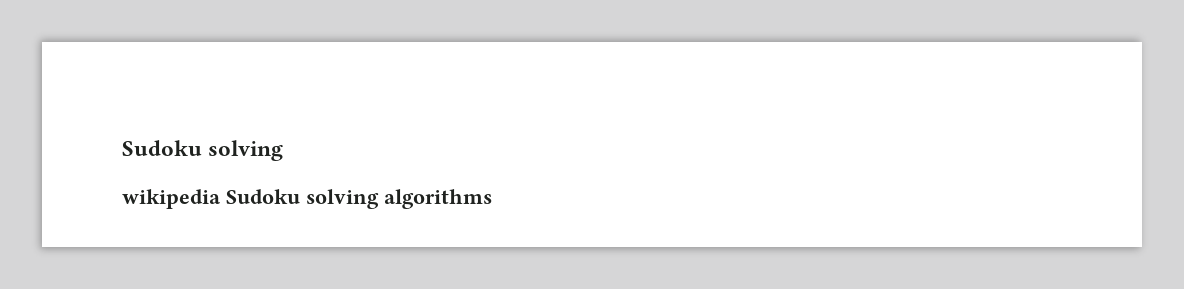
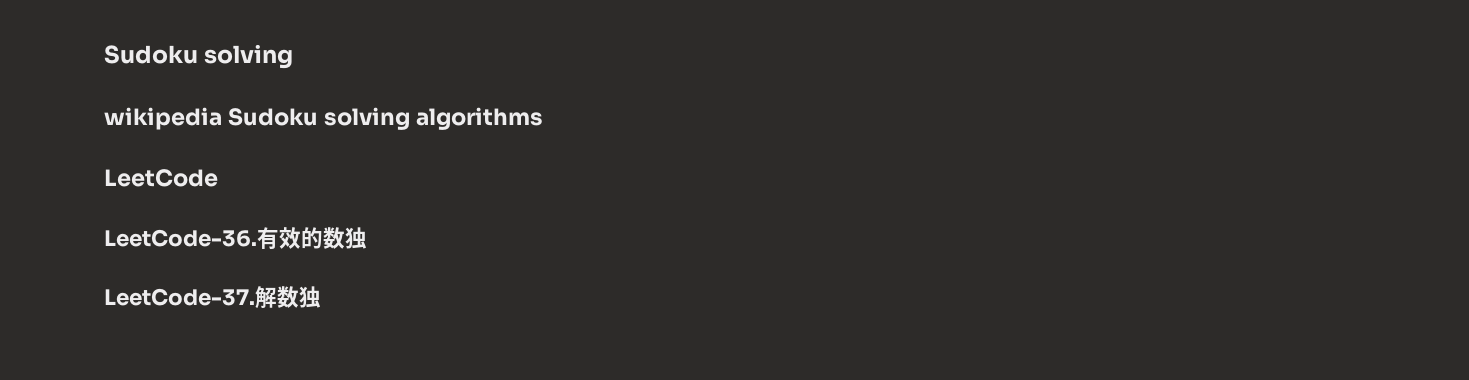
(492, 199) none -> [104,169,218,187] [104,227,367,249] [104,286,321,309] // LeetCode // LeetCode-36.有效的数独 // LeetCode-37.解数独

